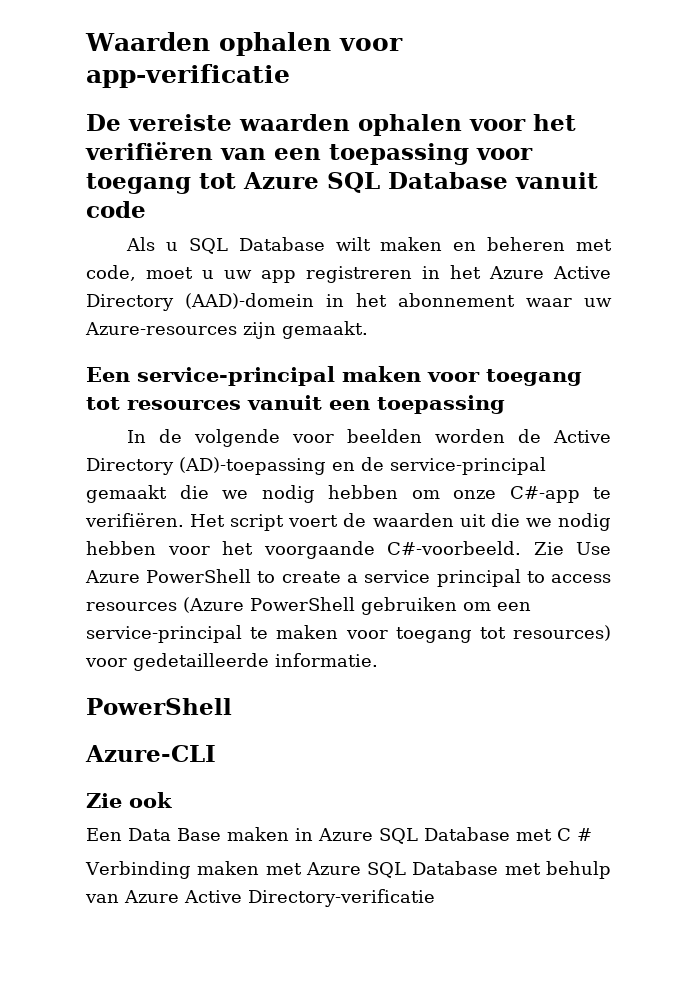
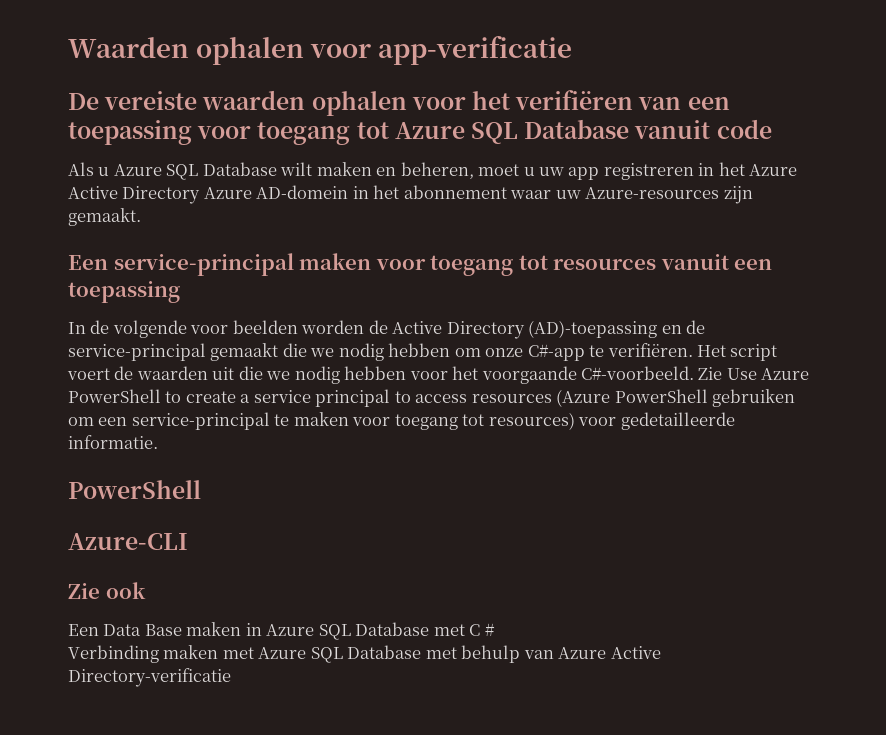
(178, 246) none -> [113,164,162,176] Azure
[487,237,612,251] [86,265,136,281] beheren met code, -> [400,162,474,179] beheren,
[185,293,314,309] (AAD)-domein -> [203,185,349,199] Azure AD-domein

